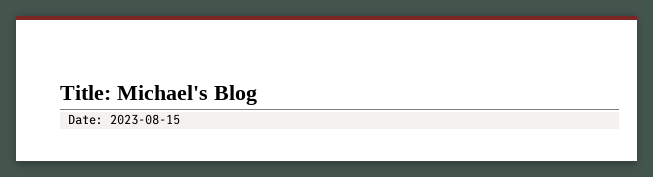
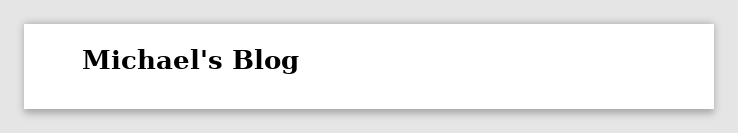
[60,85,111,100] Title: -> (82, 59) none
[68,114,181,125] // Date: 2023-08-15 -> (299, 61) none

